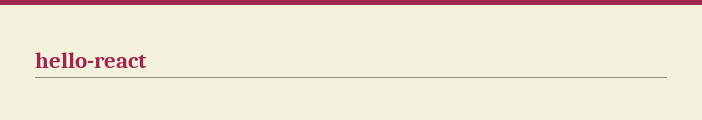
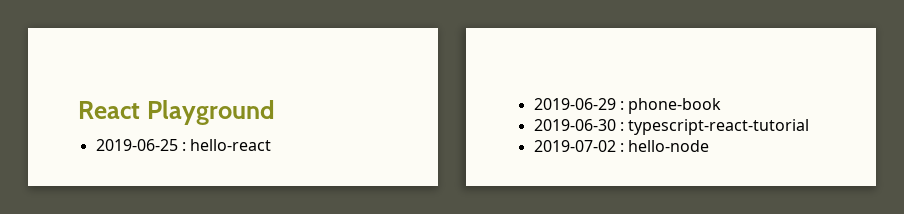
[35,52,147,68] hello-react -> [78,100,275,125] [95,139,272,151] [533,98,722,114] [533,119,810,135] [533,140,710,152] React Playground // 2019-06-25 : hello-react // 2019-06-29 : phone-book // 2019-06-30 : typescript-react-tutorial // 2019-07-02 : hello-node

